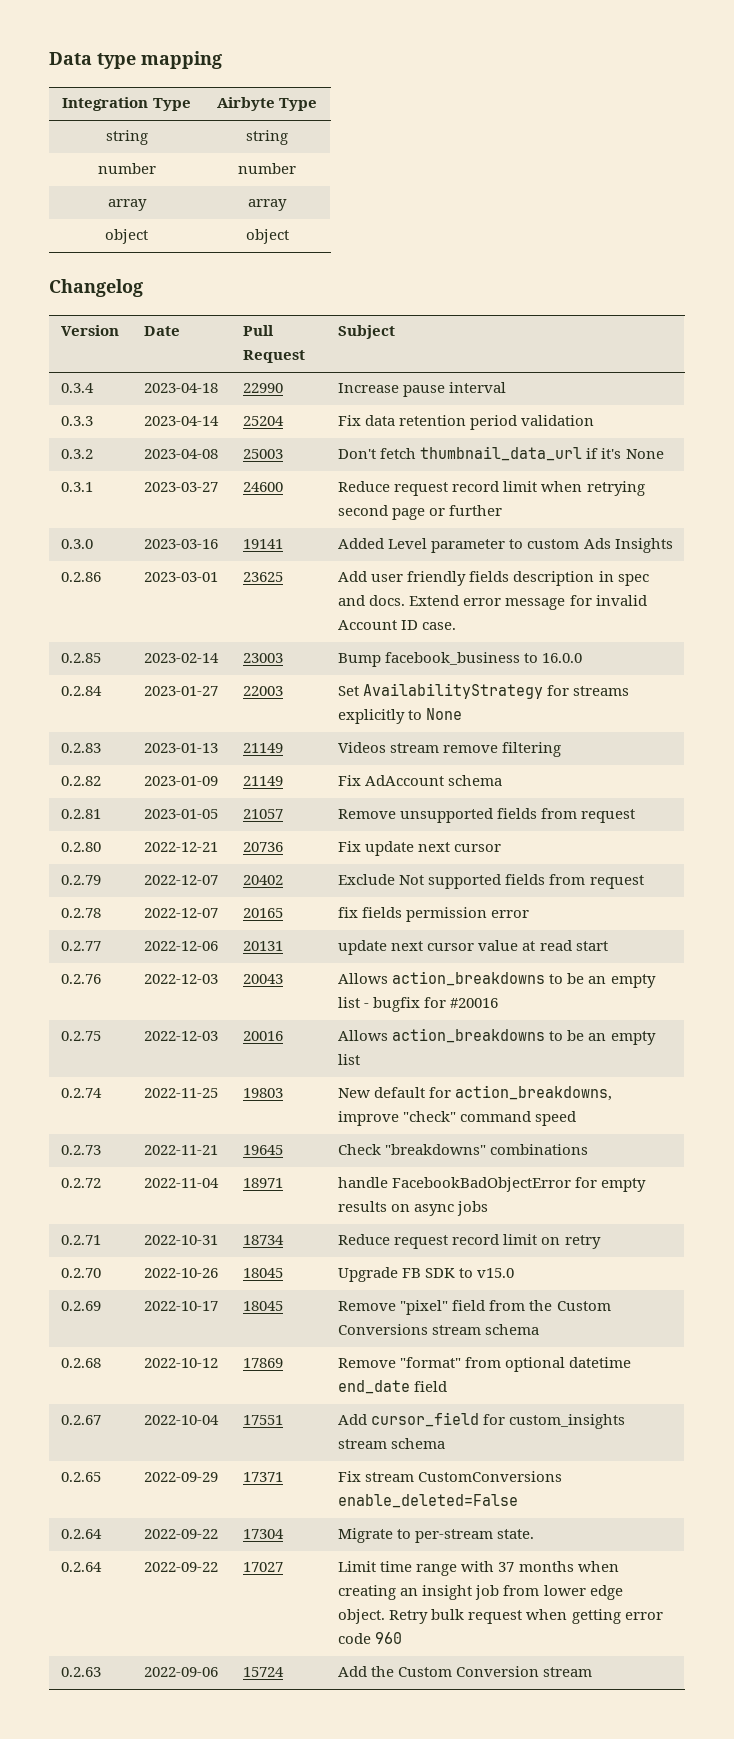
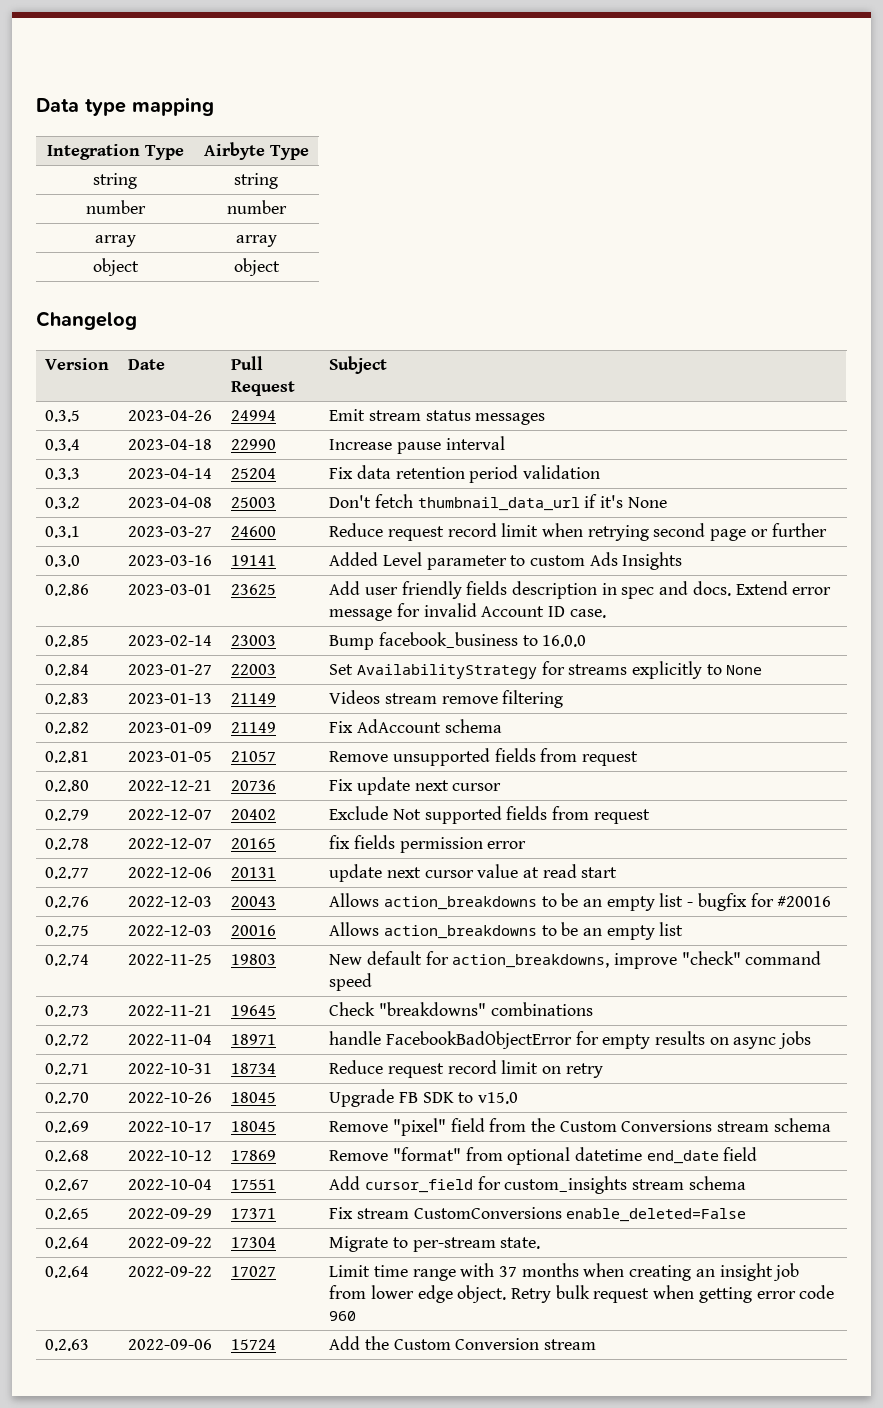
(396, 332) none -> [45,410,81,422] [128,410,213,421] [231,410,277,421] [329,409,546,425] // 0.3.5 | 2023-04-26 | 24994 | Emit stream status messages

